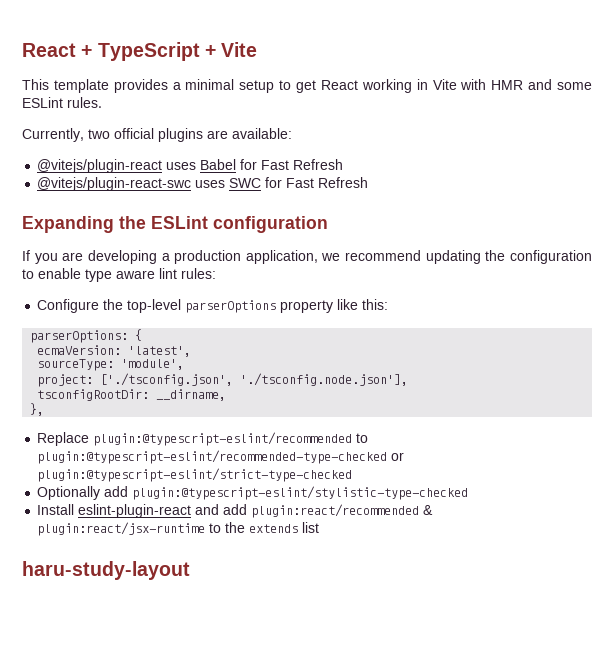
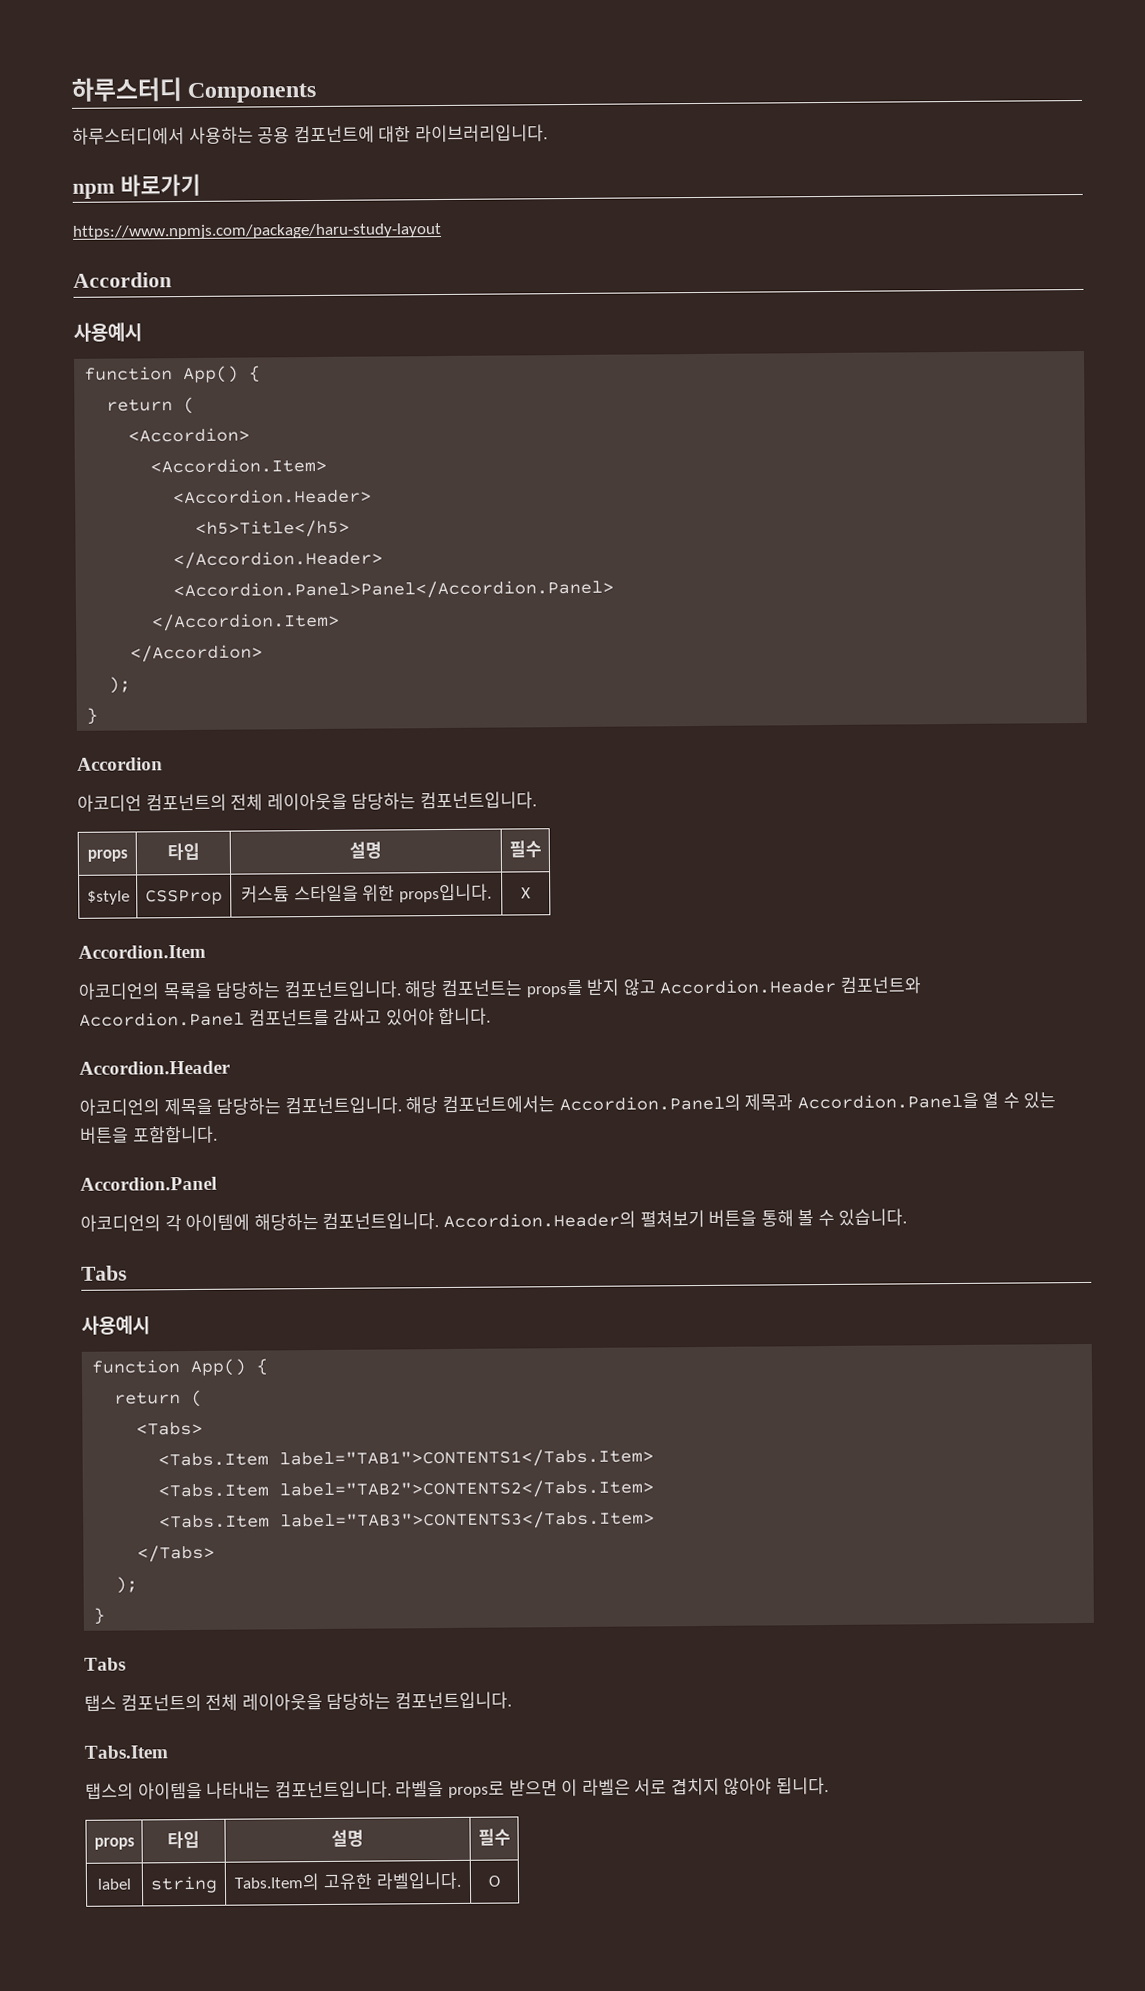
[22,42,258,61] [22,79,593,93] [22,97,102,108] [22,128,292,142] [37,159,344,173] [37,177,369,191] [22,216,328,233] [22,250,592,264] [22,268,216,282] [37,299,389,313] [30,329,143,343] [37,345,192,357] [37,359,185,371] [37,373,409,387] [37,389,227,401] [30,403,45,416] [37,432,369,446] [37,450,405,464] [37,468,353,482] [37,486,469,500] [37,504,434,518] [37,522,320,536] [22,561,190,580] React + TypeScript + Vite // This template provides a minimal setup to get React working in Vite with HMR and some ESLint rules. // Currently, two official plugins are available: // @vitejs/plugin-react uses Babel for Fast Refresh // @vitejs/plugin-react-swc uses SWC for Fast Refresh // Expanding the ESLint configuration // If you are developing a production application, we recommend updating the configuration to enable type aware lint rules: // Configure the top-level parserOptions property like this: // parserOptions: { // ecmaVersion: 'latest', // sourceType: 'module', // project: ['./tsconfig.json', './tsconfig.node.json'], // tsconfigRootDir: __dirname, // }, // Replace plugin:@typescript-eslint/recommended to plugin:@typescript-eslint/recommended-type-checked or plugin:@typescript-eslint/strict-type-checked // Optionally add plugin:@typescript-eslint/stylistic-type-checked // Install eslint-plugin-react and add plugin:react/recommended & plugin:react/jsx-runtime to the extends list // haru-study-layout -> [71,77,317,103] [72,124,548,145] [72,173,201,199] [72,223,442,240] [73,272,172,288] [73,322,142,342] [84,365,262,384] [106,396,196,415] [128,427,251,443] [150,457,328,474] [173,488,373,505] [195,519,351,538] [173,550,384,570] [173,579,615,601] [151,612,341,632] [130,644,264,663] [108,676,132,694] [86,707,99,725] [77,757,163,771] [77,791,537,812] [86,849,128,862] [166,842,200,861] [349,841,382,859] [508,840,542,858] [86,890,130,905] [145,889,223,906] [241,883,492,903] [521,887,531,899] [78,944,206,959] [78,976,921,1000] [79,1007,492,1027] [79,1060,231,1075] [79,1091,1057,1116] [80,1125,218,1144] [80,1176,217,1191] [80,1208,908,1232] [81,1265,127,1281] [81,1315,150,1335] [91,1358,269,1377] [114,1389,204,1408] [136,1421,204,1436] [158,1448,655,1469] [158,1479,655,1500] [159,1510,656,1531] [137,1544,216,1563] [115,1576,139,1594] [93,1607,106,1625] [84,1657,126,1671] [84,1691,512,1712] [84,1745,168,1759] [85,1777,830,1800] [93,1837,135,1850] [167,1830,200,1849] [331,1829,364,1847] [477,1828,511,1846] [97,1878,132,1890] [150,1875,218,1894] [234,1871,462,1891] [488,1875,500,1887] 하루스터디 Components // 하루스터디에서 사용하는 공용 컴포넌트에 대한 라이브러리입니다. // npm 바로가기 // https://www.npmjs.com/package/haru-study-layout // Accordion // 사용예시 // function App() { // return ( // <Accordion> // <Accordion.Item> // <Accordion.Header> // <h5>Title</h5> // </Accordion.Header> // <Accordion.Panel>Panel</Accordion.Panel> // </Accordion.Item> // </Accordion> // ); // } // Accordion // 아코디언 컴포넌트의 전체 레이아웃을 담당하는 컴포넌트입니다. // props | 타입 | 설명 | 필수 // $style | CSSProp | 커스튬 스타일을 위한 props입니다. | X // Accordion.Item // 아코디언의 목록을 담당하는 컴포넌트입니다. 해당 컴포넌트는 props를 받지 않고 Accordion.Header 컴포넌트와 Accordion.Panel 컴포넌트를 감싸고 있어야 합니다. // Accordion.Header // 아코디언의 제목을 담당하는 컴포넌트입니다. 해당 컴포넌트에서는 Accordion.Panel의 제목과 Accordion.Panel을 열 수 있는 버튼을 포함합니다. // Accordion.Panel // 아코디언의 각 아이템에 해당하는 컴포넌트입니다. Accordion.Header의 펼쳐보기 버튼을 통해 볼 수 있습니다. // Tabs // 사용예시 // function App() { // return ( // <Tabs> // <Tabs.Item label="TAB1">CONTENTS1</Tabs.Item> // <Tabs.Item label="TAB2">CONTENTS2</Tabs.Item> // <Tabs.Item label="TAB3">CONTENTS3</Tabs.Item> // </Tabs> // ); // } // Tabs // 탭스 컴포넌트의 전체 레이아웃을 담당하는 컴포넌트입니다. // Tabs.Item // 탭스의 아이템을 나타내는 컴포넌트입니다. 라벨을 props로 받으면 이 라벨은 서로 겹치지 않아야 됩니다. // props | 타입 | 설명 | 필수 // label | string | Tabs.Item의 고유한 라벨입니다. | O

